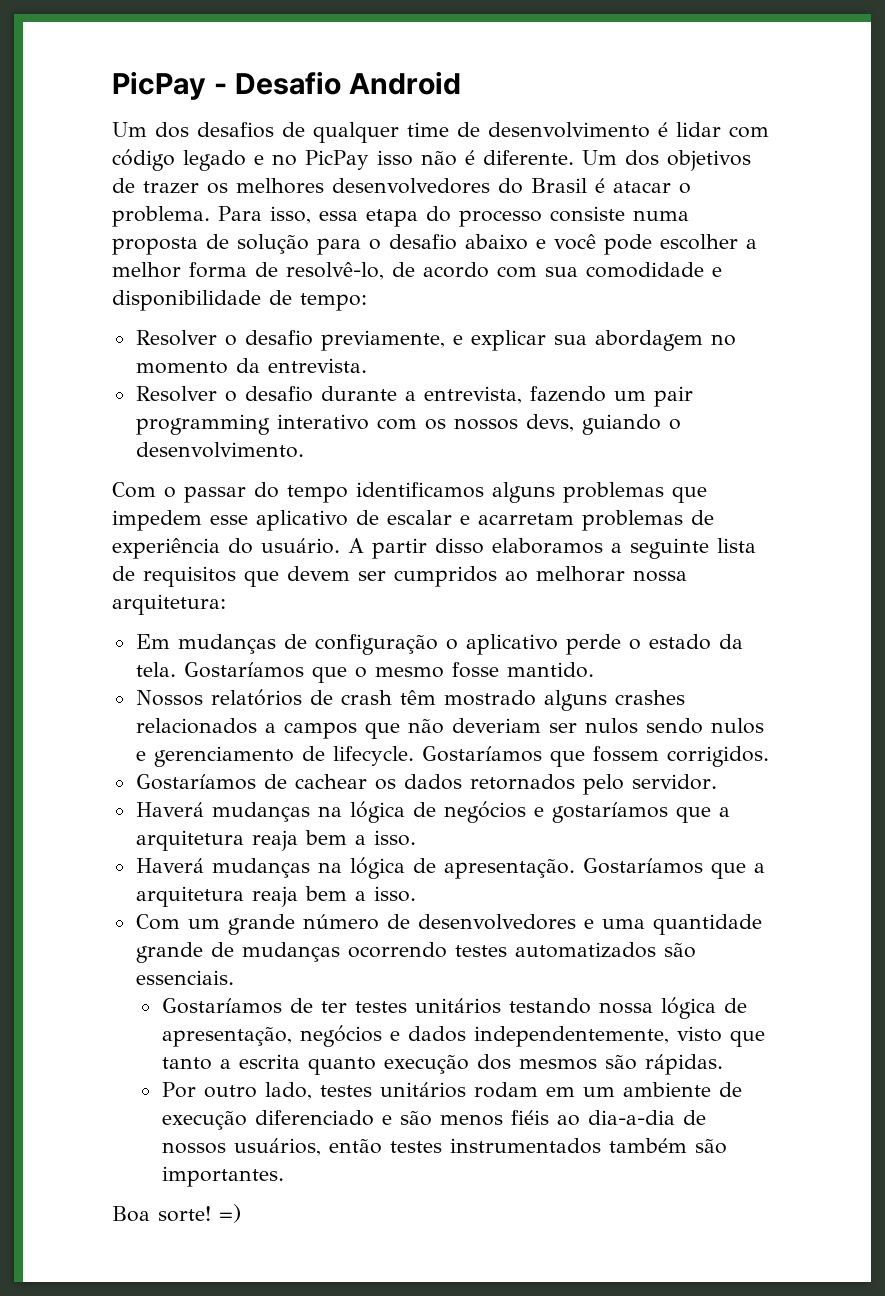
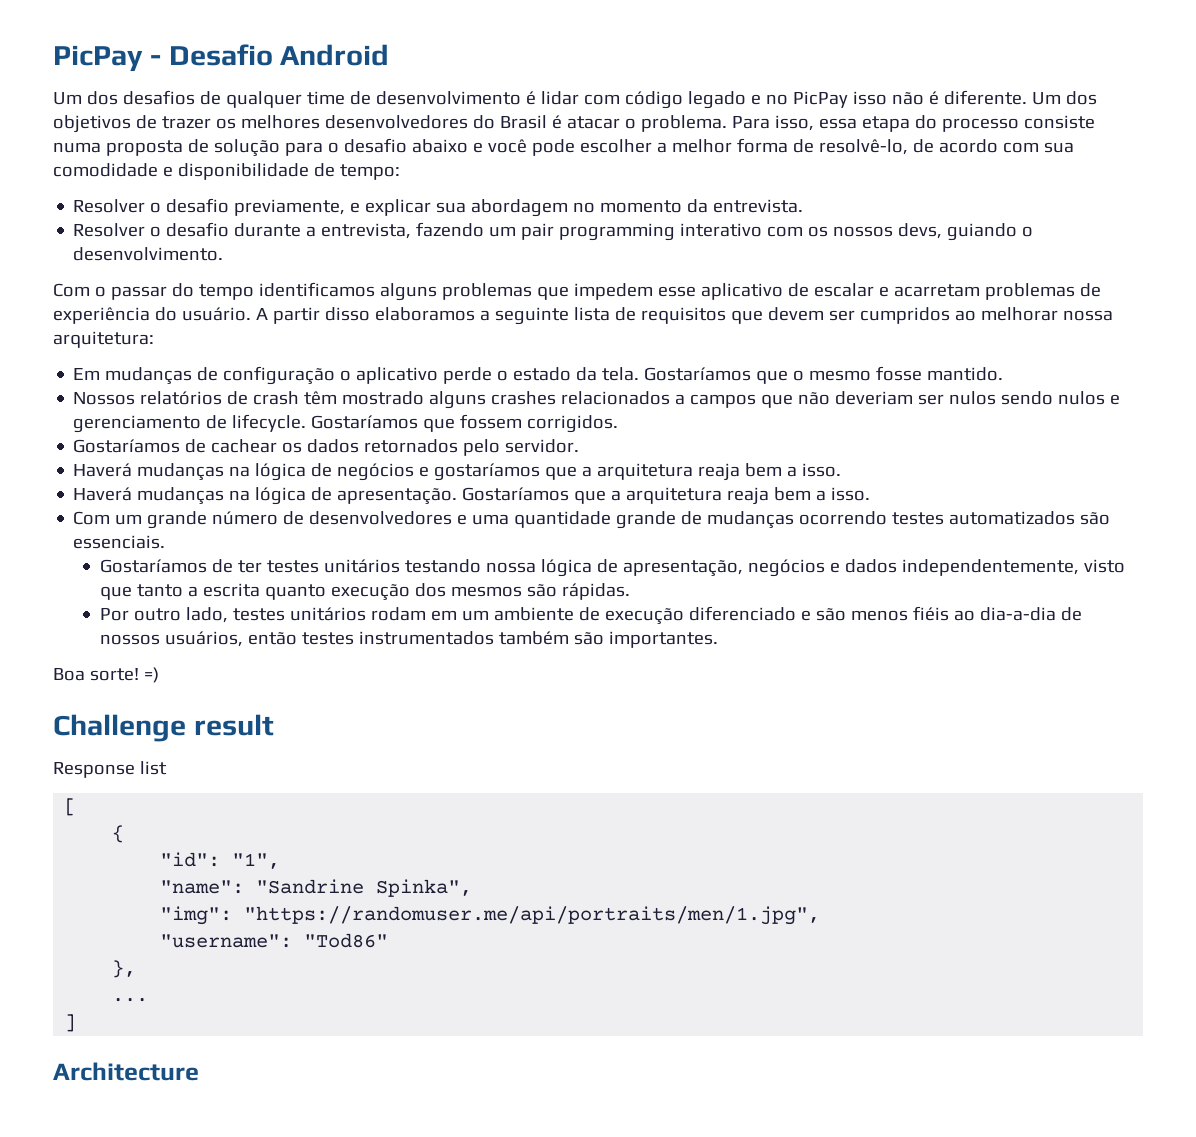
(241, 1213) none -> [53,714,274,742] [53,761,167,778] [64,798,77,816] [112,825,125,843] [160,852,281,869] [160,879,473,897] [160,906,821,925] [160,933,389,948] [112,960,137,978] [112,998,149,1002] [64,1014,77,1032] [53,1062,199,1081] // Challenge result // Response list // [ // { // "id": "1", // "name": "Sandrine Spinka", // "img": "https://randomuser.me/api/portraits/men/1.jpg", // "username": "Tod86" // }, // ... // ] // Architecture

